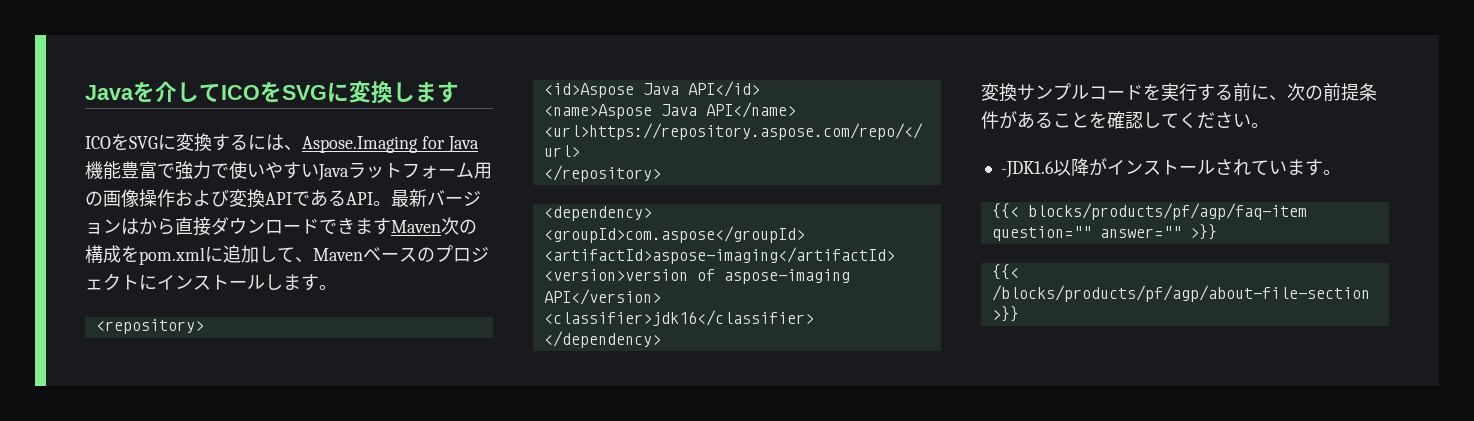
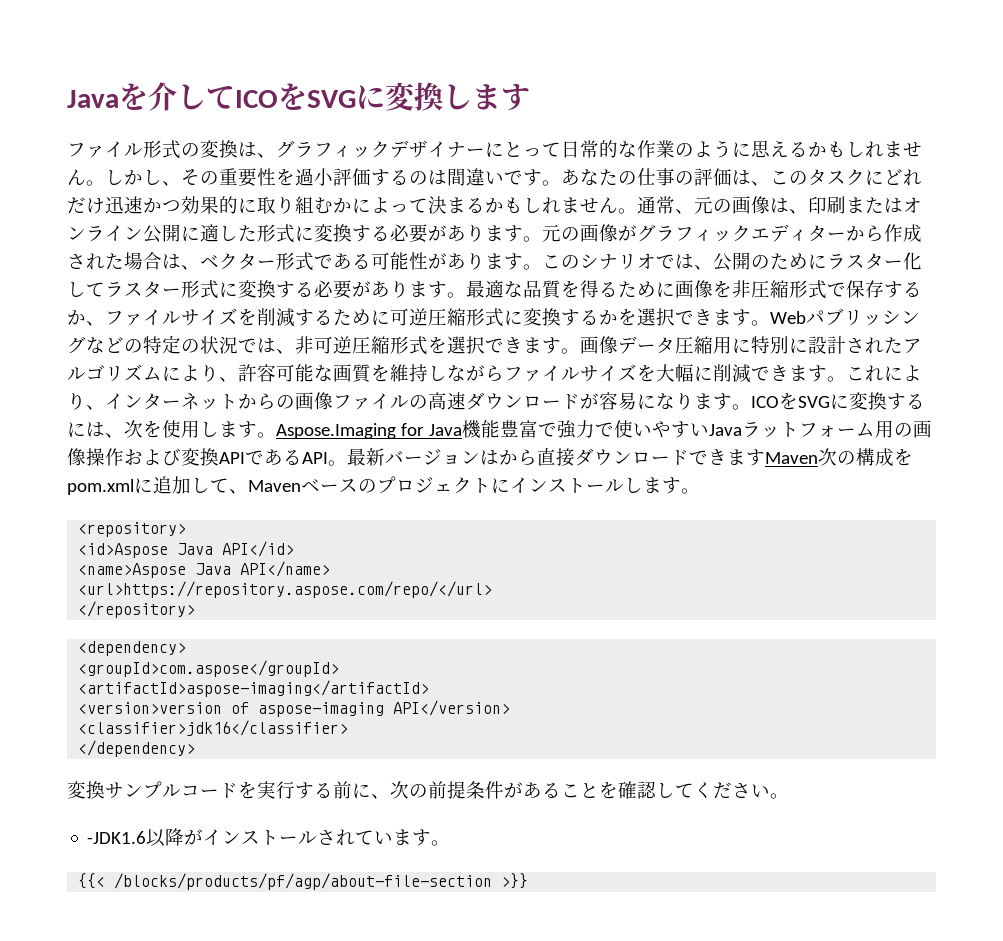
(459, 92) none -> [67,140,922,159] [67,168,922,187] [67,196,922,214] [67,224,922,243] [67,252,922,271] [67,280,922,299] [67,308,920,327] [67,335,922,355] [67,364,922,383] [67,392,751,410] ファイル形式の変換は、グラフィックデザイナーにとって日常的な作業のように思えるかもしれません。しかし、その重要性を過小評価するのは間違いです。あなたの仕事の評価は、このタスクにどれだけ迅速かつ効果的に取り組むかによって決まるかもしれません。通常、元の画像は、印刷またはオンライン公開に適した形式に変換する必要があります。元の画像がグラフィックエディターから作成された場合は、ベクター形式である可能性があります。このシナリオでは、公開のためにラスター化してラスター形式に変換する必要があります。最適な品質を得るために画像を非圧縮形式で保存するか、ファイルサイズを削減するために可逆圧縮形式に変換するかを選択できます。Webパブリッシングなどの特定の状況では、非可逆圧縮形式を選択できます。画像データ圧縮用に特別に設計されたアルゴリズムにより、許容可能な画質を維持しながらファイルサイズを大幅に削減できます。これにより、インターネットからの画像ファイルの高速ダウンロードが容易になります。
(302, 148) none -> [124,420,276,438] 次を使用します。
[991,203,1307,220] [991,224,1217,241] // {{< blocks/products/pf/agp/faq-item question="" answer="" >}} -> (451, 843) none

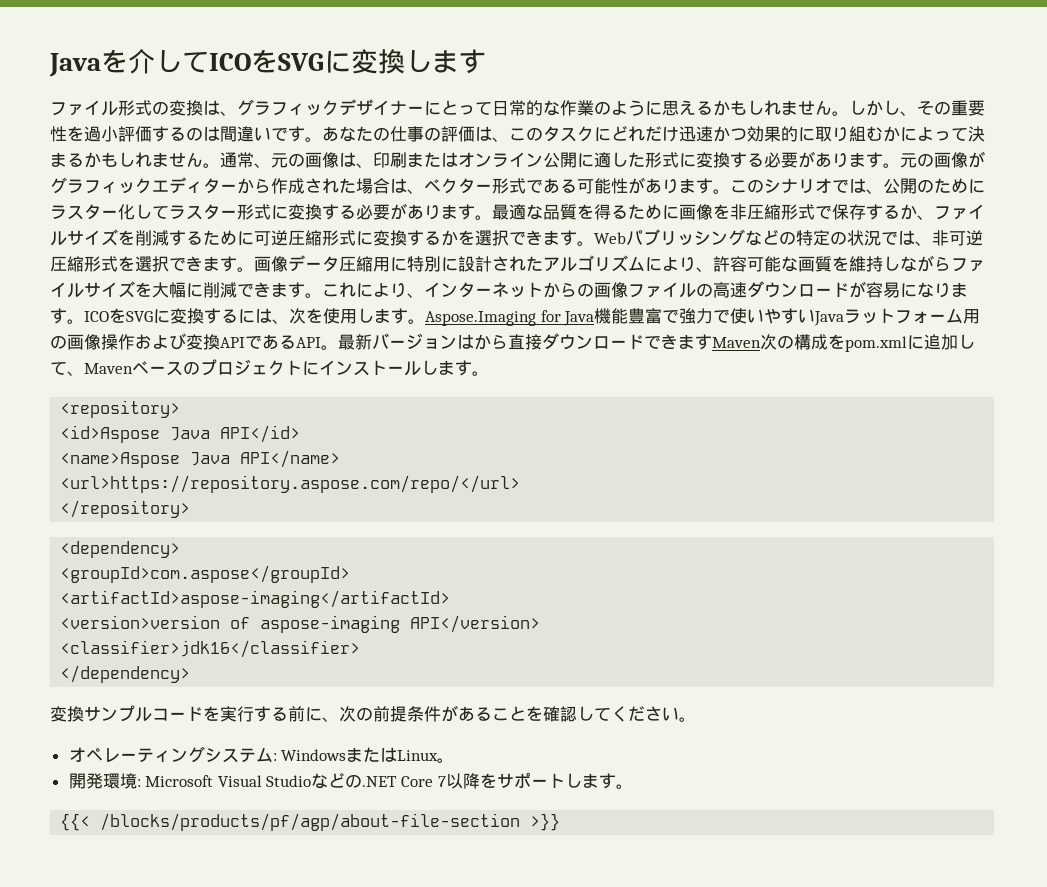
[87,828,394,847] -JDK1.6以降がインストールされてい -> [68,746,455,763] [68,772,582,789] オペレーティングシステム: WindowsまたはLinux。 // 開発環境: Microsoft Visual Studioなどの.NET Core 7以降をサポートし

